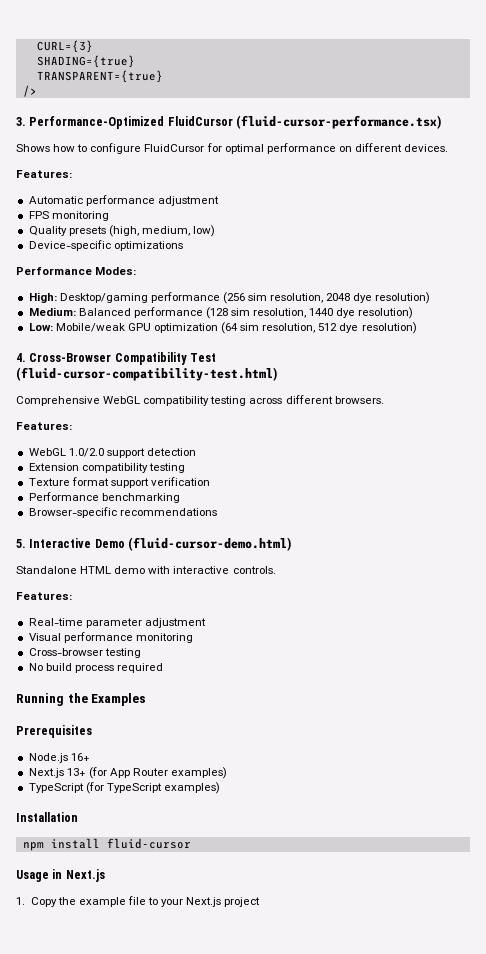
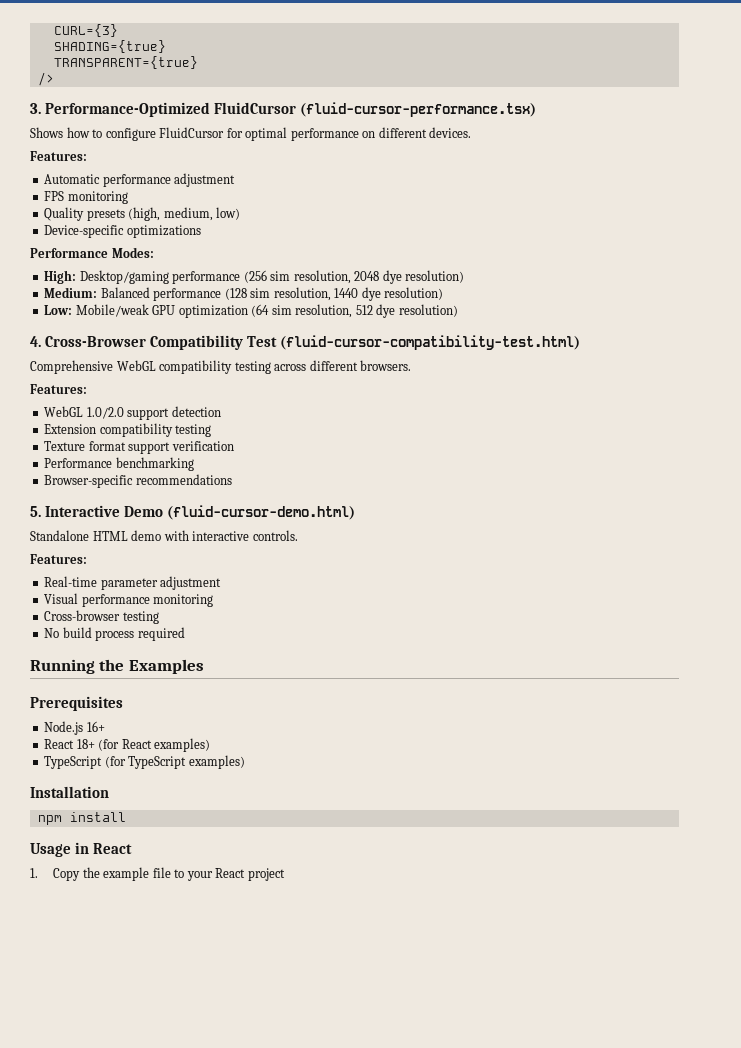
[28,767,169,779] Next.js 13+ (for App Router -> [44,739,152,751] React 18+ (for React
[106,838,191,849] fluid-cursor -> (126, 817) none
[65,869,105,882] Next.js -> [92,843,132,854] React
[186,897,222,907] Next.js -> [215,868,246,878] React

